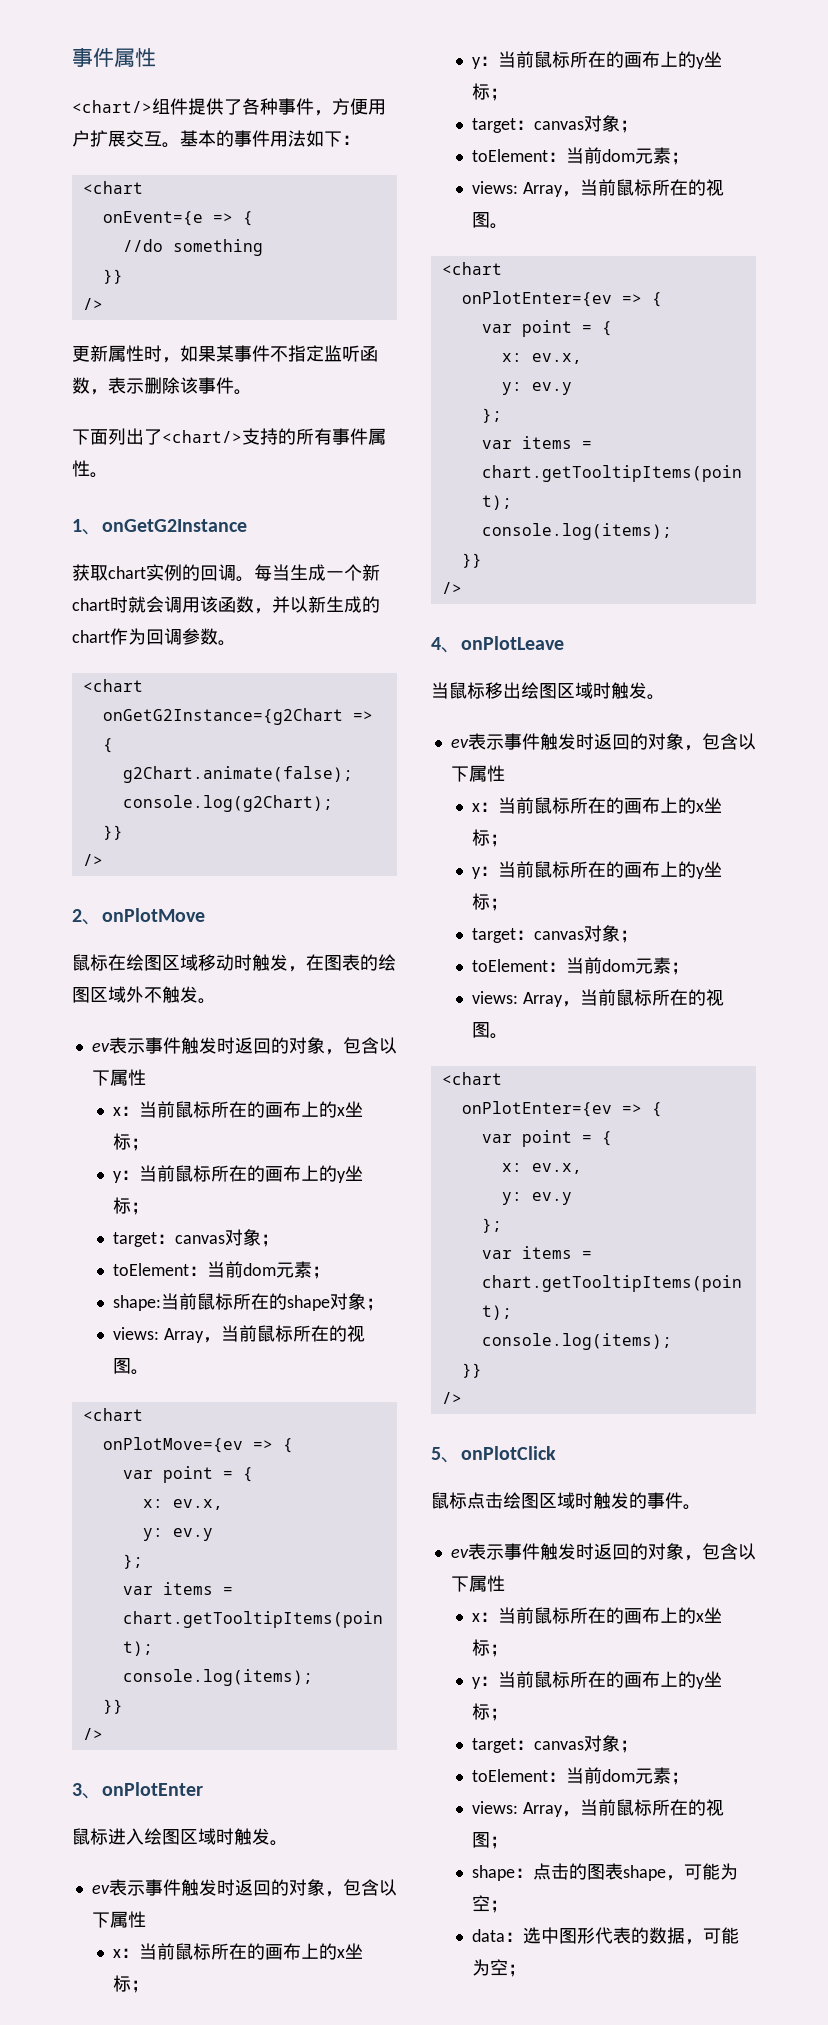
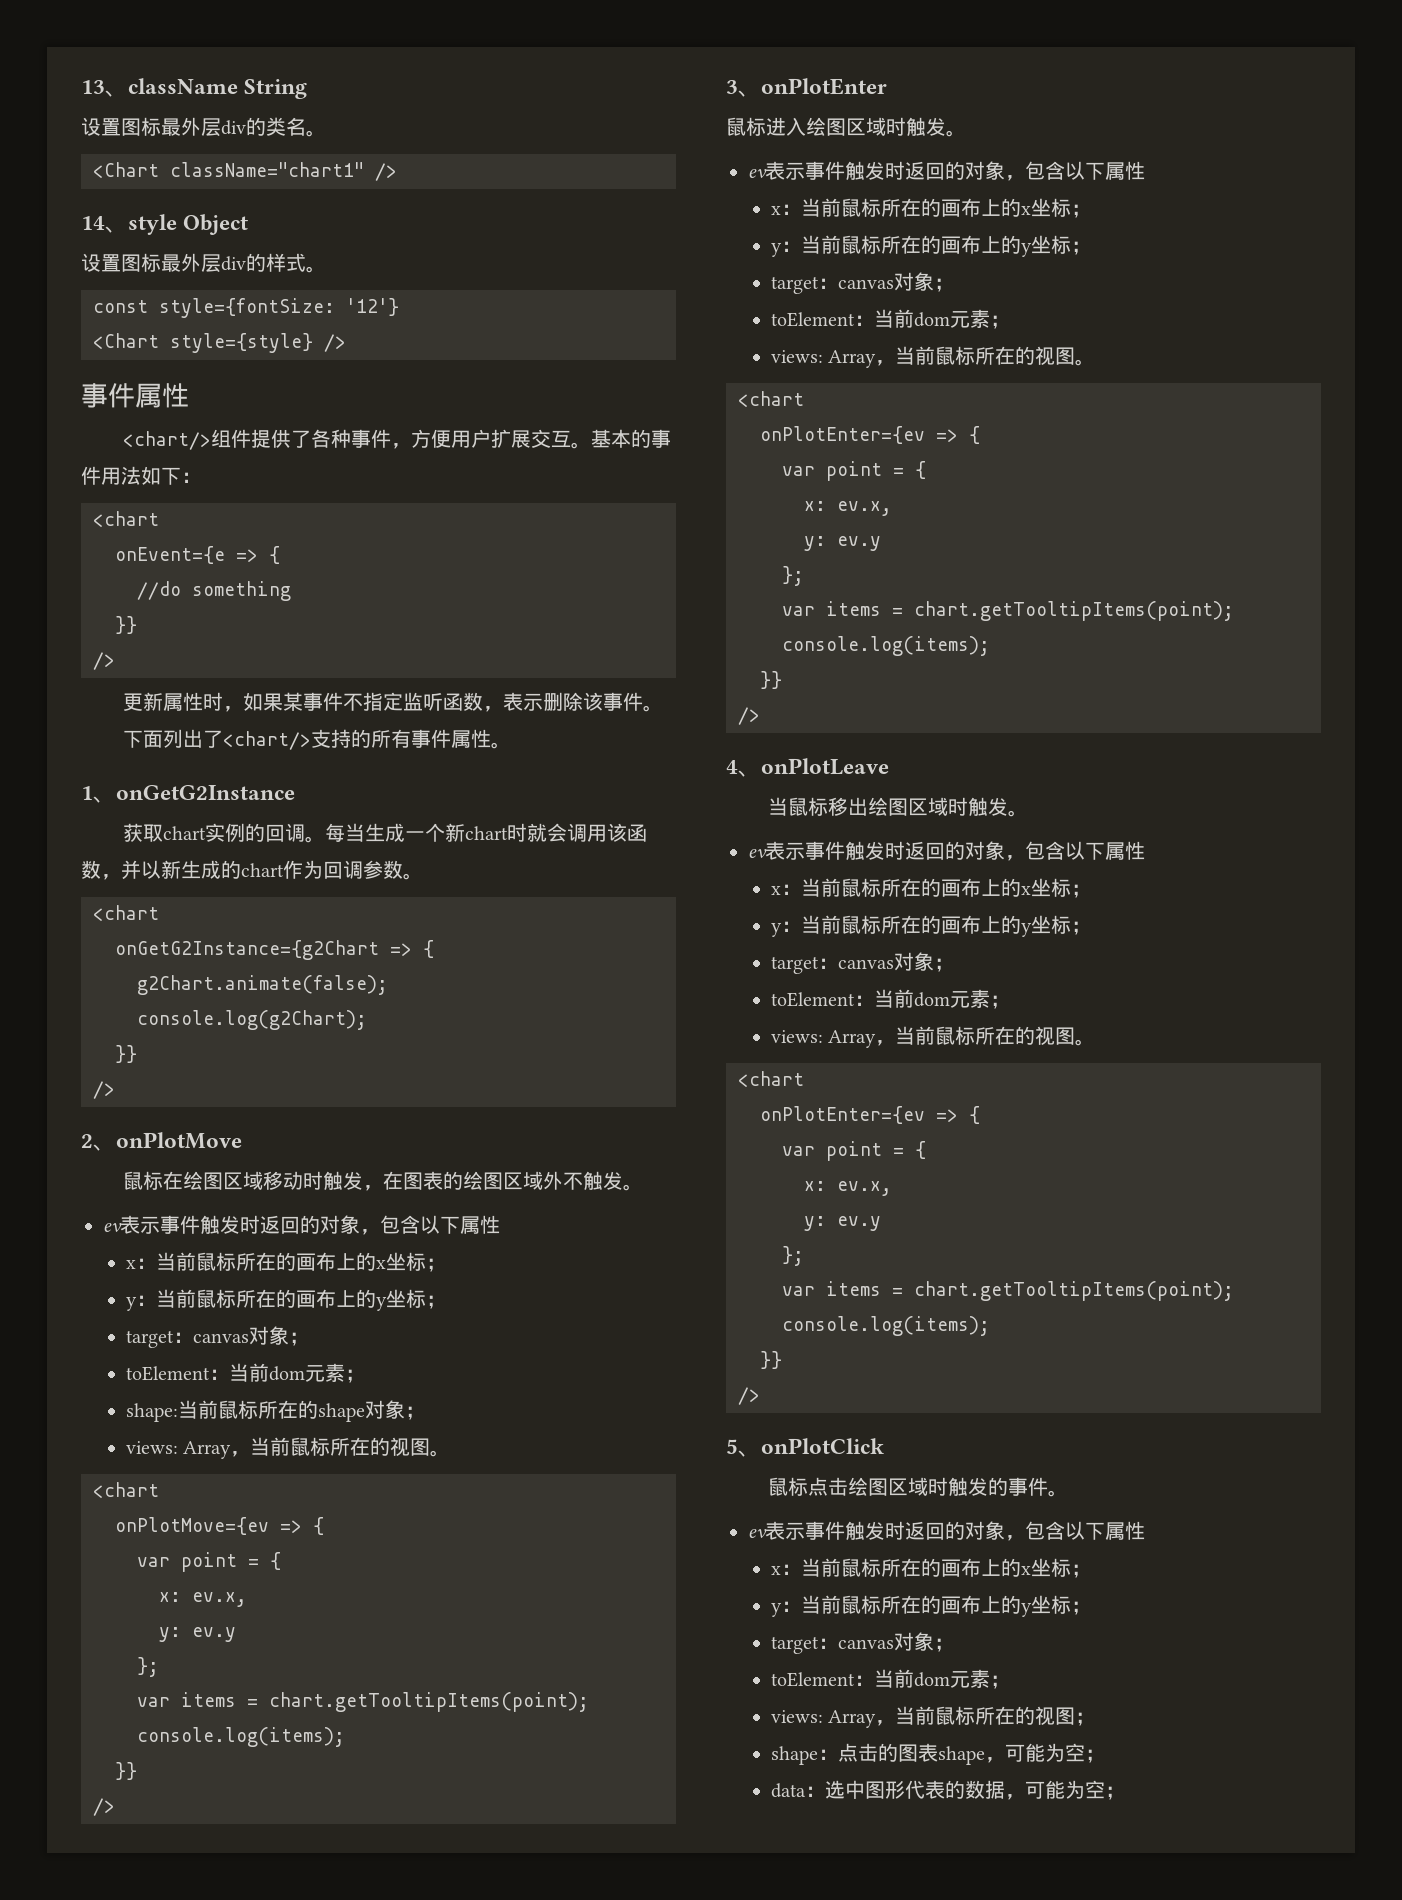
(72, 57) none -> [81,78,308,99] [81,117,326,137] [93,162,397,181] [81,214,249,235] [81,253,326,273] [93,298,399,318] [93,333,346,353] 13、className String // 设置图标最外层div的类名。 // <Chart className="chart1" /> // 14、style Object // 设置图标最外层div的样式。 // const style={fontSize: '12'} // <Chart style={style} /> //

